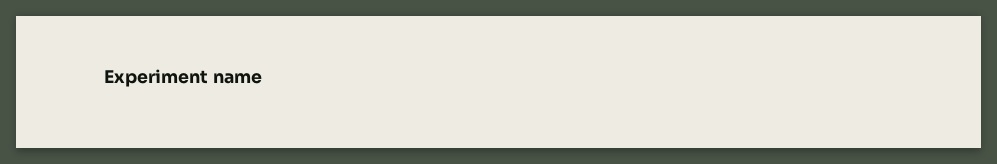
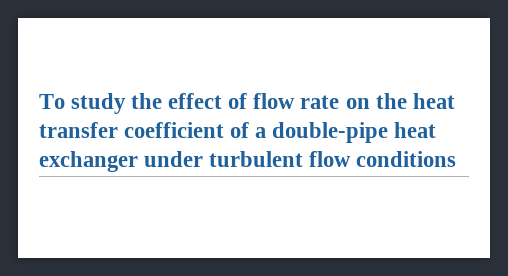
[104,69,262,87] Experiment name -> [39,93,455,114] [39,122,437,143] [39,151,457,172] To study the effect of flow rate on the heat transfer coefficient of a double-pipe heat exchanger under turbulent flow conditions

